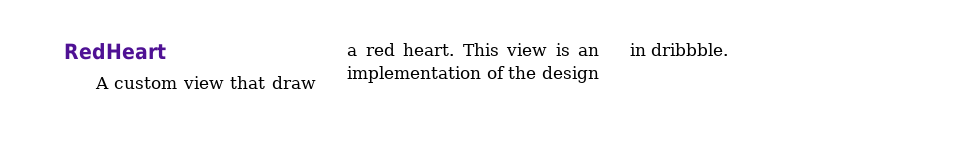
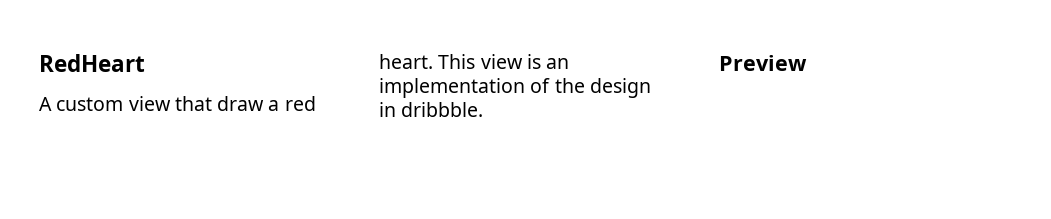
(728, 49) none -> [719,55,807,71] // Preview

